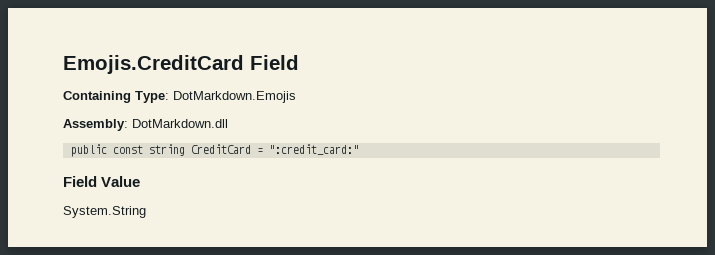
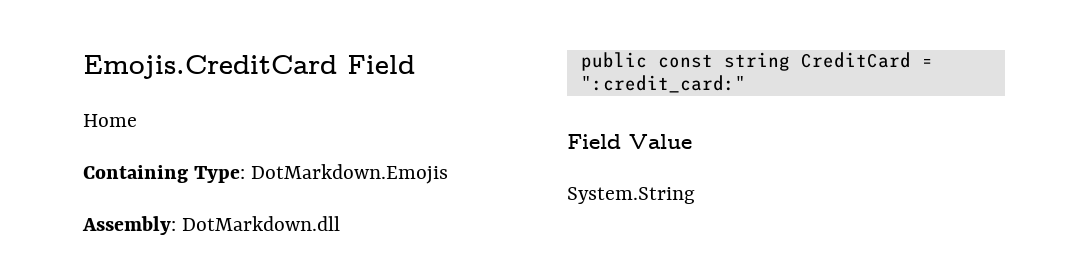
(299, 62) none -> [83,114,137,127] // Home

